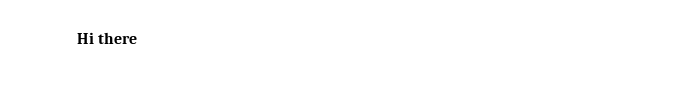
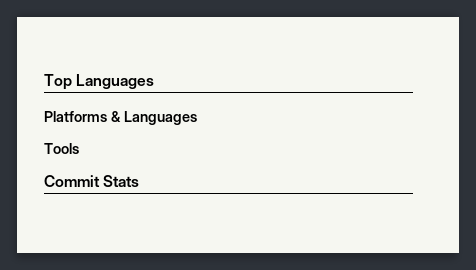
[77,32,138,44] Hi there -> [44,74,155,90] [44,111,197,125] [44,143,79,154] [44,175,140,187] Top Languages // Platforms & Languages // Tools // Commit Stats

